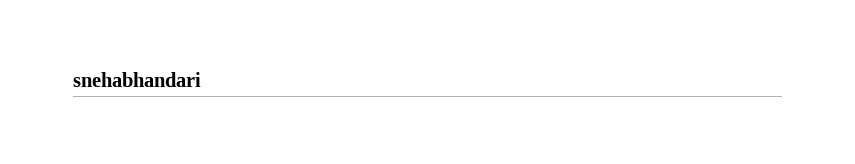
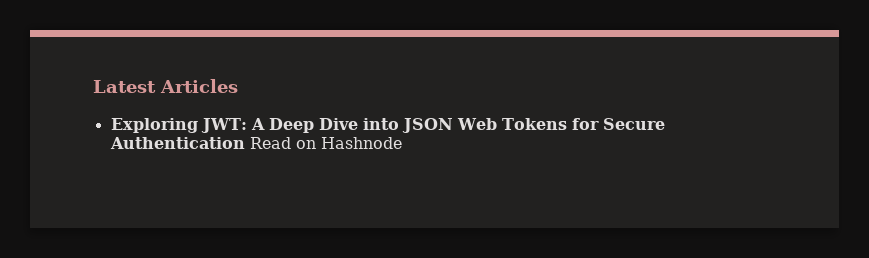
[73,72,201,87] snehabhandari -> [93,79,238,93] [110,118,665,133] [109,137,402,149] Latest Articles // Exploring JWT: A Deep Dive into JSON Web Tokens for Secure Authentication Read on Hashnode

